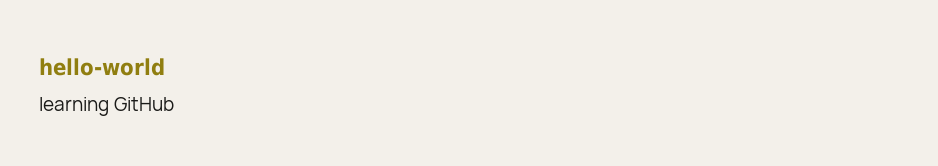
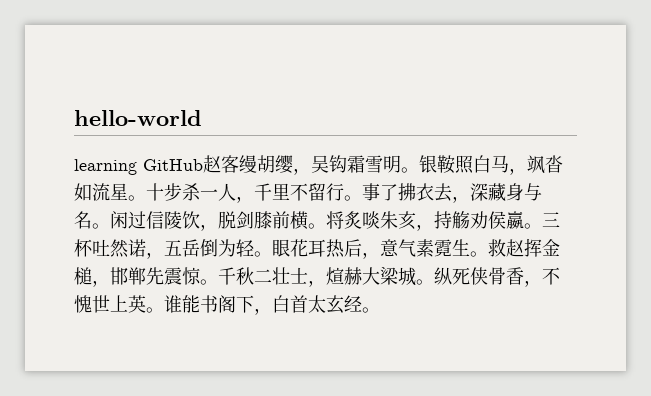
(175, 104) none -> [203,155,563,175] [74,183,542,203] [74,211,560,231] [74,238,560,259] [74,266,560,287] [74,295,380,315] 赵客缦胡缨，吴钩霜雪明。银鞍照白马，飒沓如流星。十步杀一人，千里不留行。事了拂衣去，深藏身与名。闲过信陵饮，脱剑膝前横。将炙啖朱亥，持觞劝侯嬴。三杯吐然诺，五岳倒为轻。眼花耳热后，意气素霓生。救赵挥金槌，邯郸先震惊。千秋二壮士，煊赫大梁城。纵死侠骨香，不愧世上英。谁能书阁下，白首太玄经。

